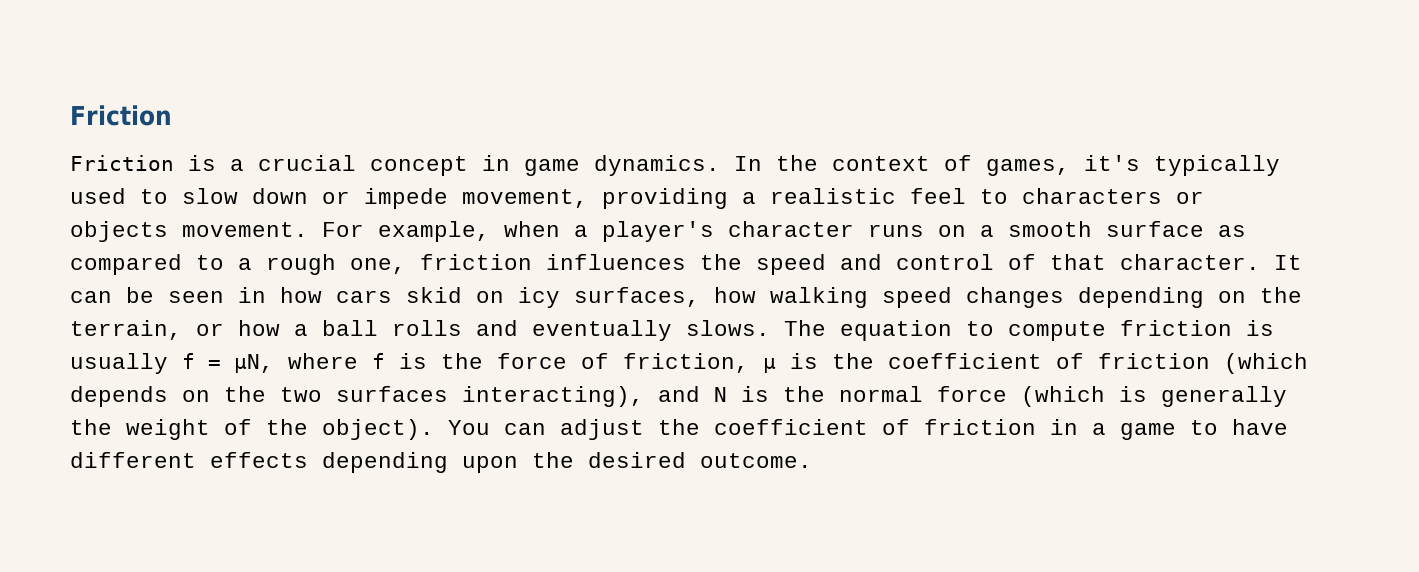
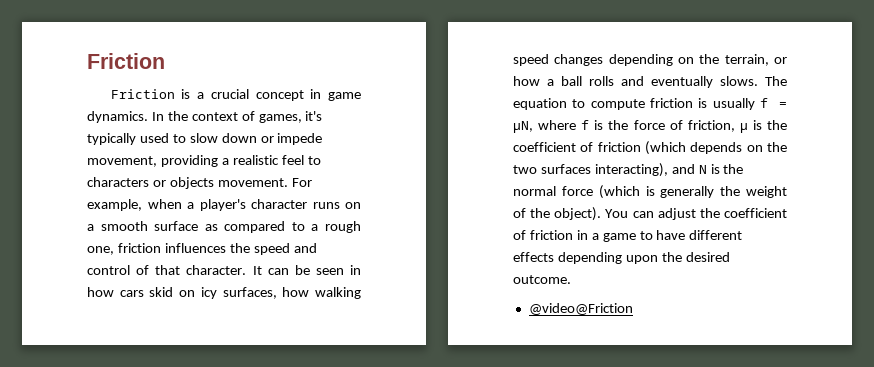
(812, 460) none -> [528,303,633,315] // @video@Friction

